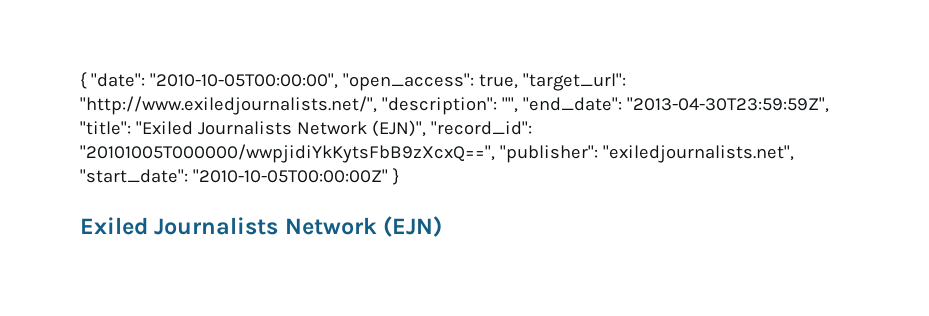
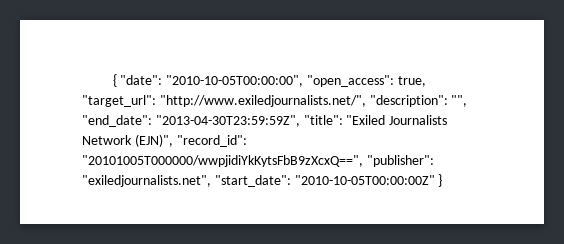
[80,216,443,237] // Exiled Journalists Network (EJN) -> (443, 180) none

